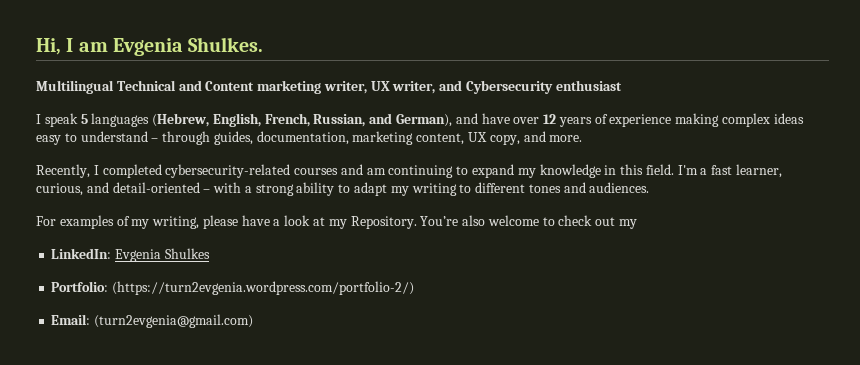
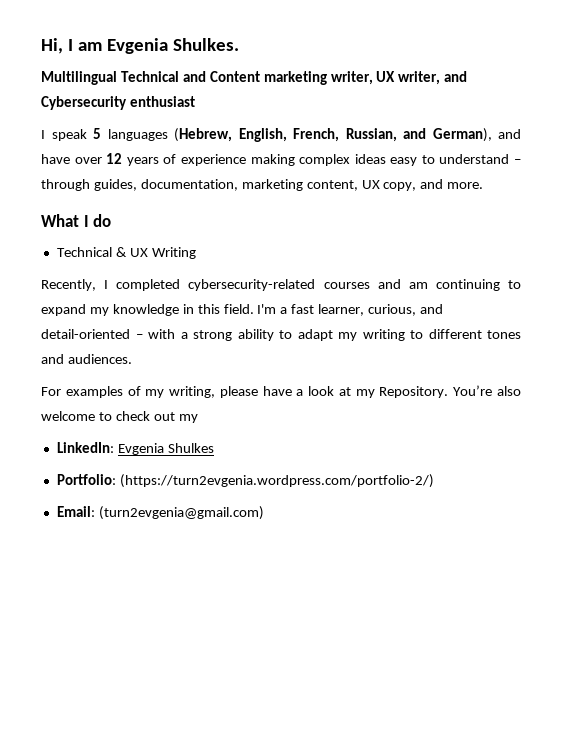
(583, 138) none -> [41,214,112,227] [56,247,196,259] // What I do // Technical & UX Writing

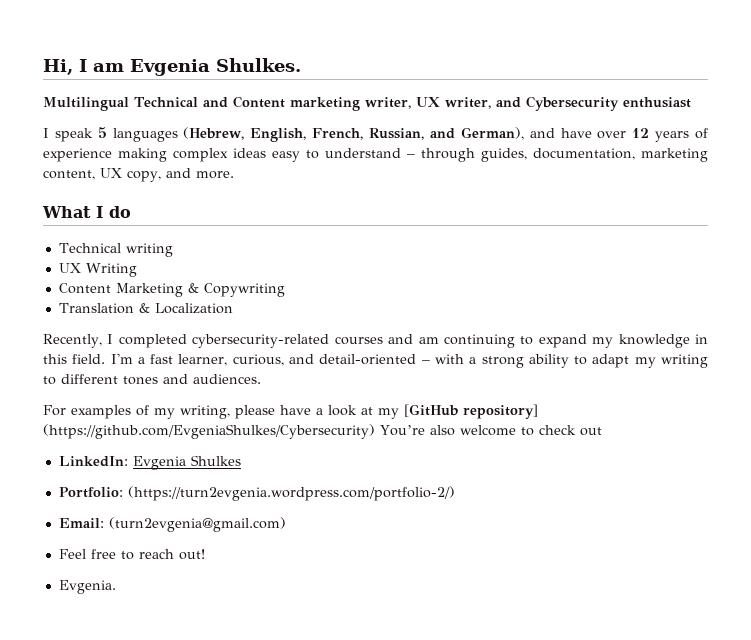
[115,247,127,257] & -> [125,243,173,257] writing //
(196, 253) none -> [58,283,285,297] [58,303,233,314] // Content Marketing & Copywriting // Translation & Localization
[379,386,449,398] Repository. -> [404,404,538,419] [43,424,375,439] [GitHub repository] (https://github.com/EvgeniaShulkes/Cybersecurity)
[178,414,198,423] my -> (602, 431) none
(264, 513) none -> [58,549,205,560] [58,580,116,594] // Feel free to reach out! // Evgenia.

